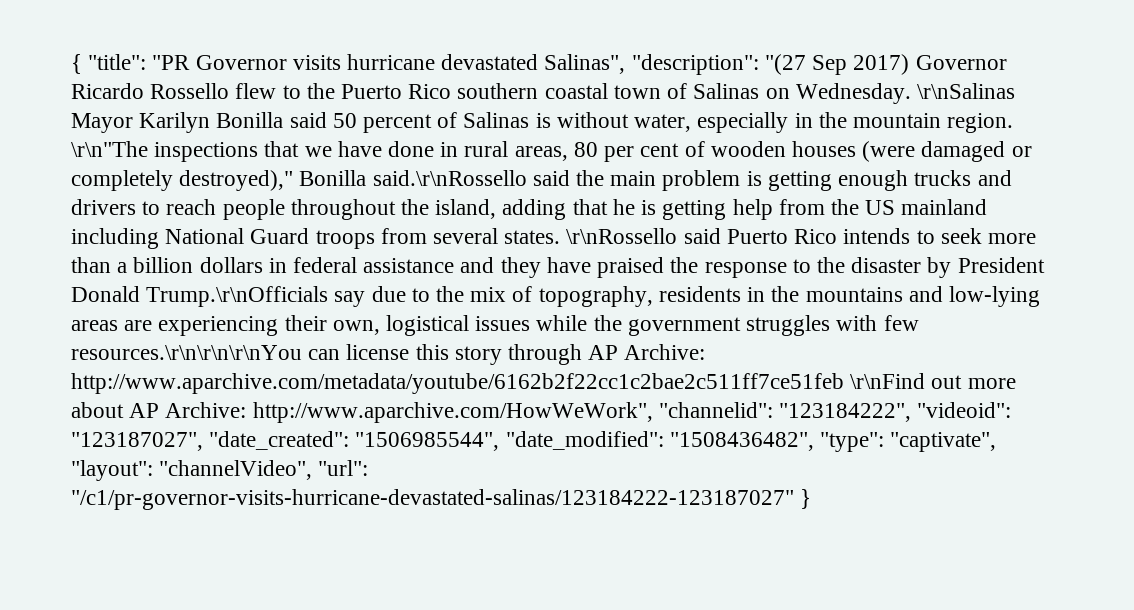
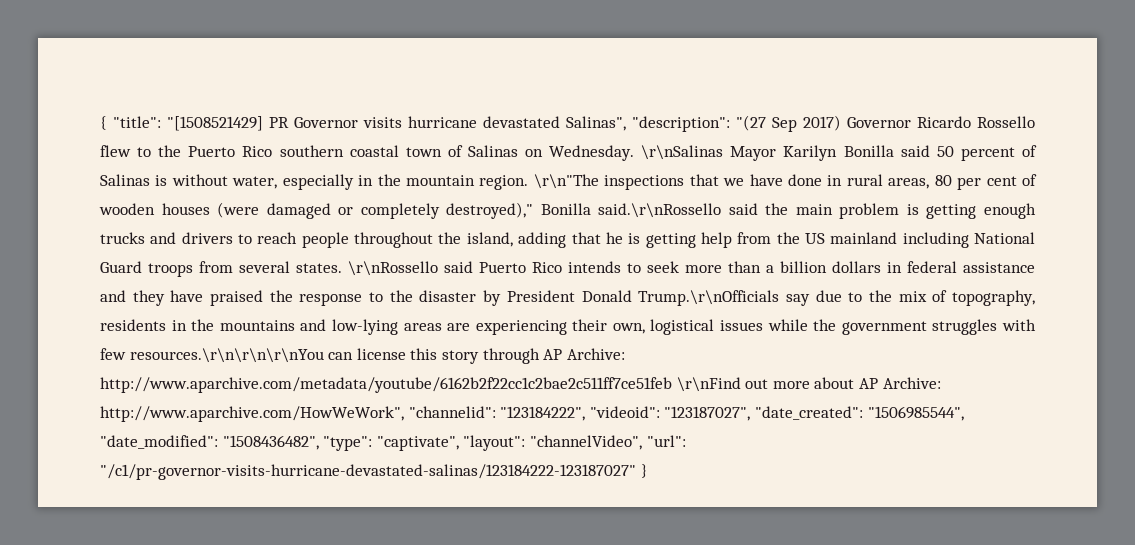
[152,55,191,70] "PR -> [167,116,289,131] "[1508521429] PR

